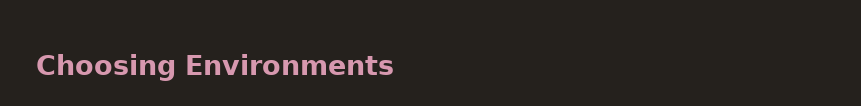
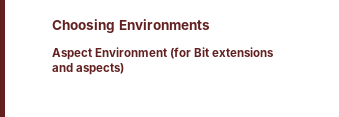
(394, 64) none -> [52,47,275,60] [52,63,125,75] // Aspect Environment (for Bit extensions and aspects)

